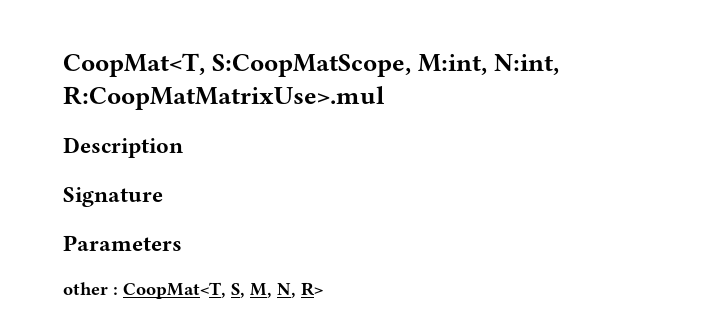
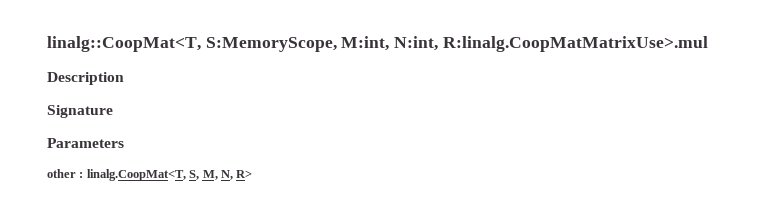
[63,53,412,77] CoopMat<T, S:CoopMatScope, -> [47,36,337,52] linalg::CoopMat<T, S:MemoryScope,
[63,86,385,110] R:CoopMatMatrixUse>.mul -> [442,36,708,52] R:linalg.CoopMatMatrixUse>.mul
[123,282,226,299] CoopMat<T, -> [86,169,186,181] linalg.CoopMat<T,

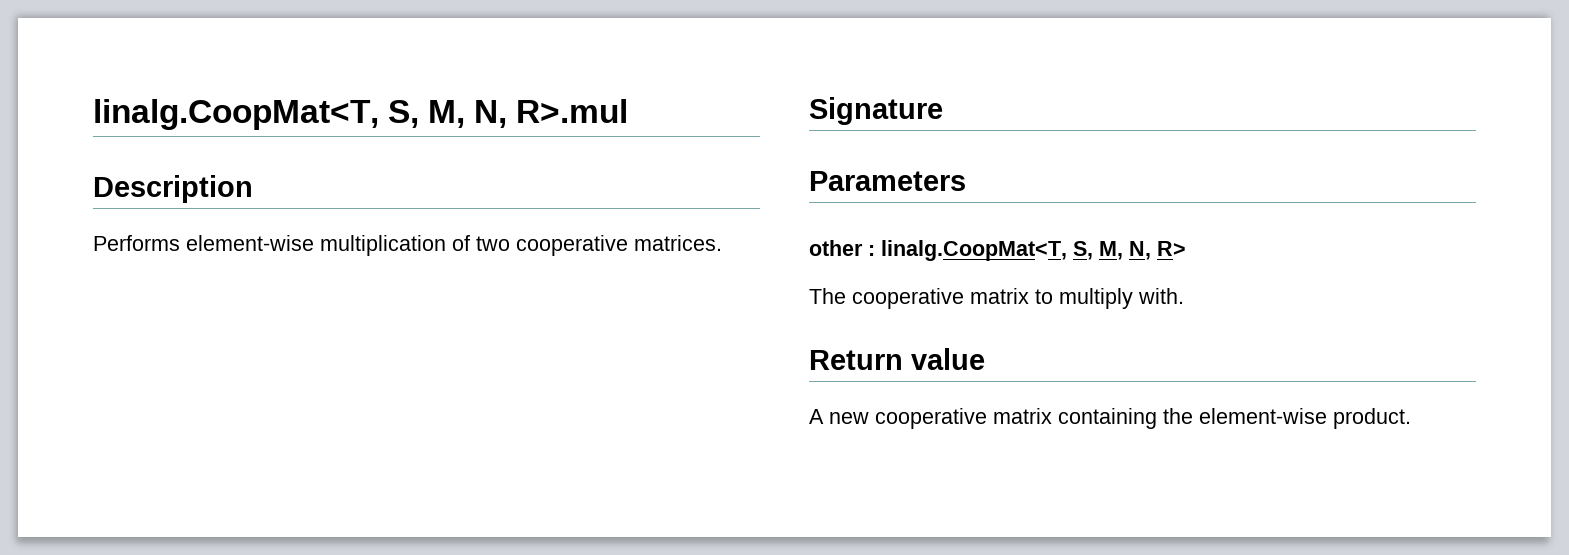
[47,36,708,52] [47,72,124,85] linalg::CoopMat<T, S:MemoryScope, M:int, N:int, R:linalg.CoopMatMatrixUse>.mul // Description -> [93,99,629,130] [93,175,253,203] [93,235,722,256] linalg.CoopMat<T, S, M, N, R>.mul // Description // Performs element-wise multiplication of two cooperative matrices.
(253, 174) none -> [809,288,1184,309] [809,348,985,370] [809,408,1411,429] // The cooperative matrix to multiply with. // Return value // A new cooperative matrix containing the element-wise product.

